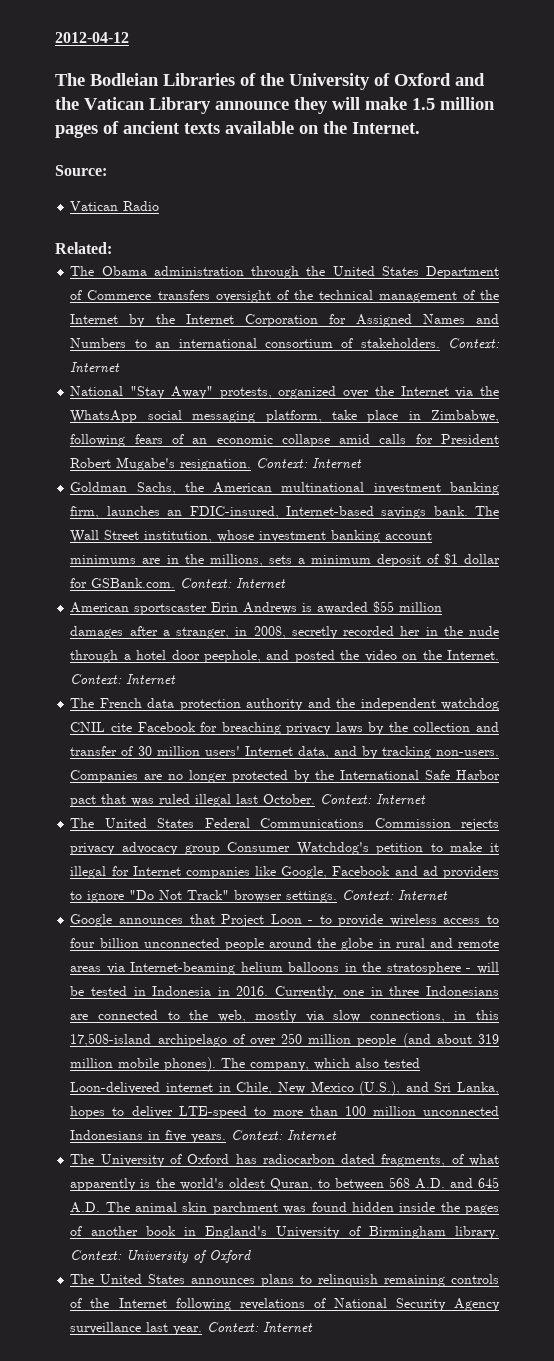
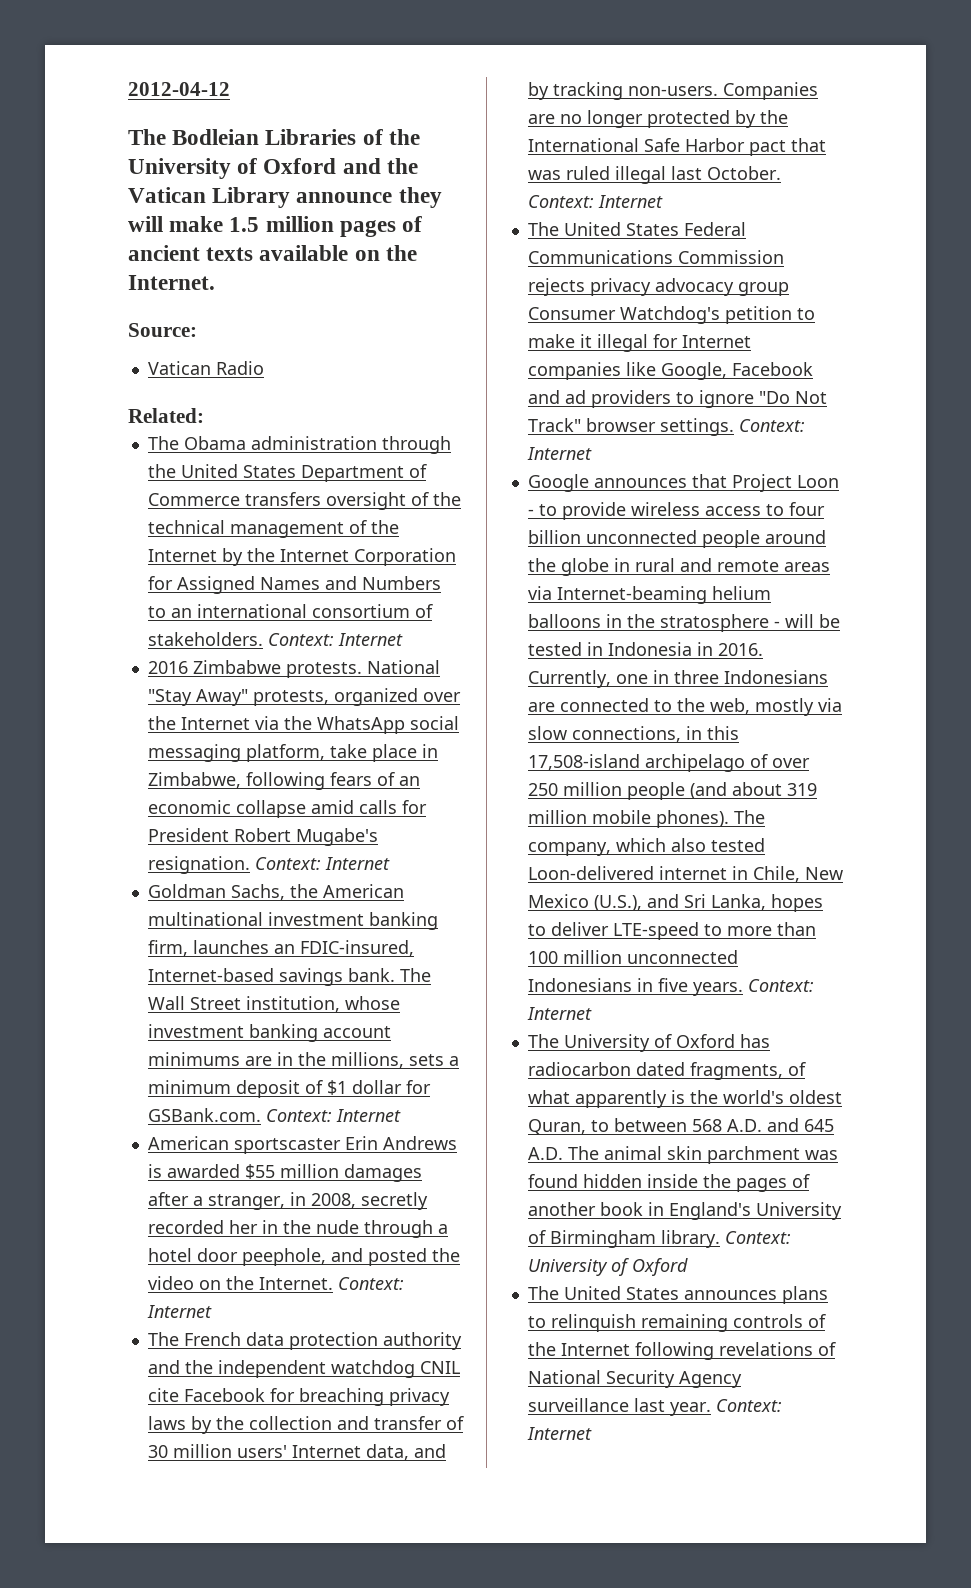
(121, 367) none -> [147,660,362,678] 2016 Zimbabwe protests.

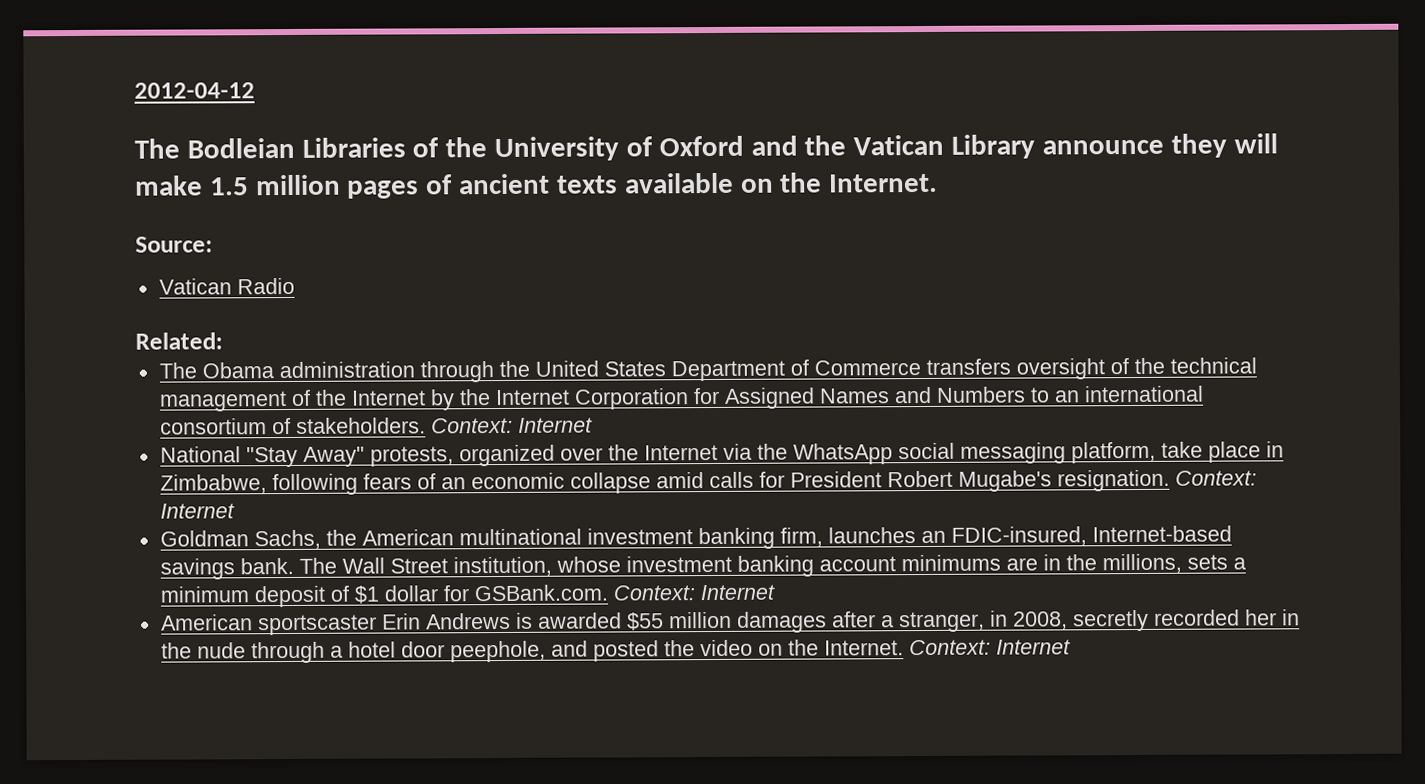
[147,660,362,678] 2016 Zimbabwe protests. -> (593, 425) none
[147,1332,462,1350] [147,1360,460,1378] [147,1388,450,1406] [147,1416,464,1434] [147,1444,446,1460] [527,82,818,100] [527,110,788,128] [527,138,826,156] [527,166,781,184] [527,195,663,208] [527,222,746,236] [527,250,784,264] [527,278,789,296] [527,306,815,324] [527,334,751,352] [527,362,813,380] [527,390,827,408] [527,418,805,436] [526,447,592,460] [527,474,839,492] [527,502,825,520] [527,530,826,548] [527,558,830,576] [527,586,771,604] [527,614,840,632] [527,642,763,656] [527,670,828,688] [527,698,842,716] [527,726,739,742] [527,754,810,772] [527,782,817,800] [527,810,765,828] [527,838,765,856] [527,866,843,882] [527,894,823,912] [527,922,816,940] [527,950,738,964] [527,978,814,996] [526,1007,592,1020] [527,1034,770,1052] [527,1062,806,1080] [527,1090,842,1108] [527,1118,834,1135] [527,1146,838,1164] [527,1174,810,1192] [527,1202,842,1220] [527,1230,791,1248] [527,1258,688,1276] [527,1286,828,1304] [527,1314,826,1332] [527,1342,836,1360] [527,1370,742,1388] [527,1398,782,1416] [526,1427,592,1440] // The French data protection authority and the independent watchdog CNIL cite Facebook for breaching privacy laws by the collection and transfer of 30 million users' Internet data, and by tracking non-users. Companies are no longer protected by the International Safe Harbor pact that was ruled illegal last October. Context: Internet // The United States Federal Communications Commission rejects privacy advocacy group Consumer Watchdog's petition to make it illegal for Internet companies like Google, Facebook and ad providers to ignore "Do Not Track" browser settings. Context: Internet // Google announces that Project Loon - to provide wireless access to four billion unconnected people around the globe in rural and remote areas via Internet-beaming helium balloons in the stratosphere - will be tested in Indonesia in 2016. Currently, one in three Indonesians are connected to the web, mostly via slow connections, in this 17,508-island archipelago of over 250 million people (and about 319 million mobile phones). The company, which also tested Loon-delivered internet in Chile, New Mexico (U.S.), and Sri Lanka, hopes to deliver LTE-speed to more than 100 million unconnected Indonesians in five years. Context: Internet // The University of Oxford has radiocarbon dated fragments, of what apparently is the world's oldest Quran, to between 568 A.D. and 645 A.D. The animal skin parchment was found hidden inside the pages of another book in England's University of Birmingham library. Context: University of Oxford // The United States announces plans to relinquish remaining controls of the Internet following revelations of National Security Agency surveillance last year. Context: Internet -> (1071, 647) none

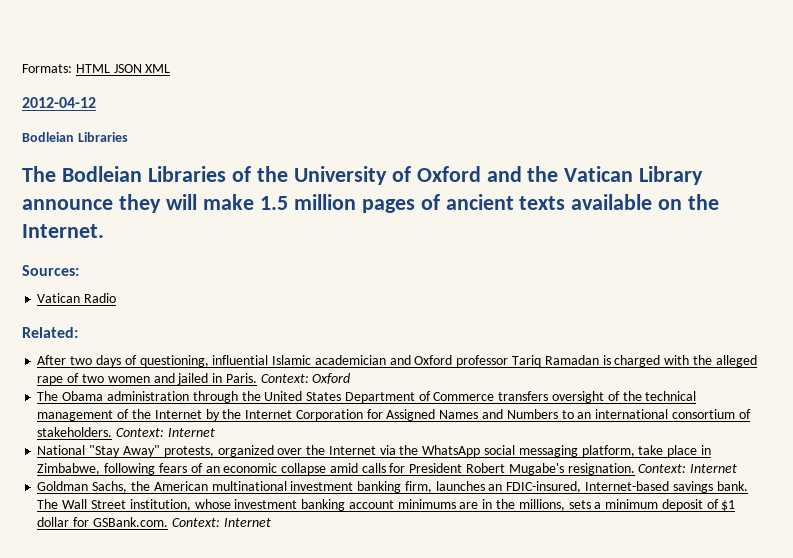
(134, 90) none -> [22,64,171,73] Formats: HTML JSON XML //
(255, 90) none -> [22,132,128,142] // Bodleian Libraries
[135,236,213,253] Source: -> [22,265,79,276] Sources:
(223, 341) none -> [37,355,757,367] [37,373,351,385] // After two days of questioning, influential Islamic academician and Oxford professor Tariq Ramadan is charged with the alleged rape of two women and jailed in Paris. Context: Oxford
[160,609,1300,636] [160,639,1071,664] // American sportscaster Erin Andrews is awarded $55 million damages after a stranger, in 2008, secretly recorded her in the nude through a hotel door peephole, and posted the video on the Internet. Context: Internet -> (271, 522) none

